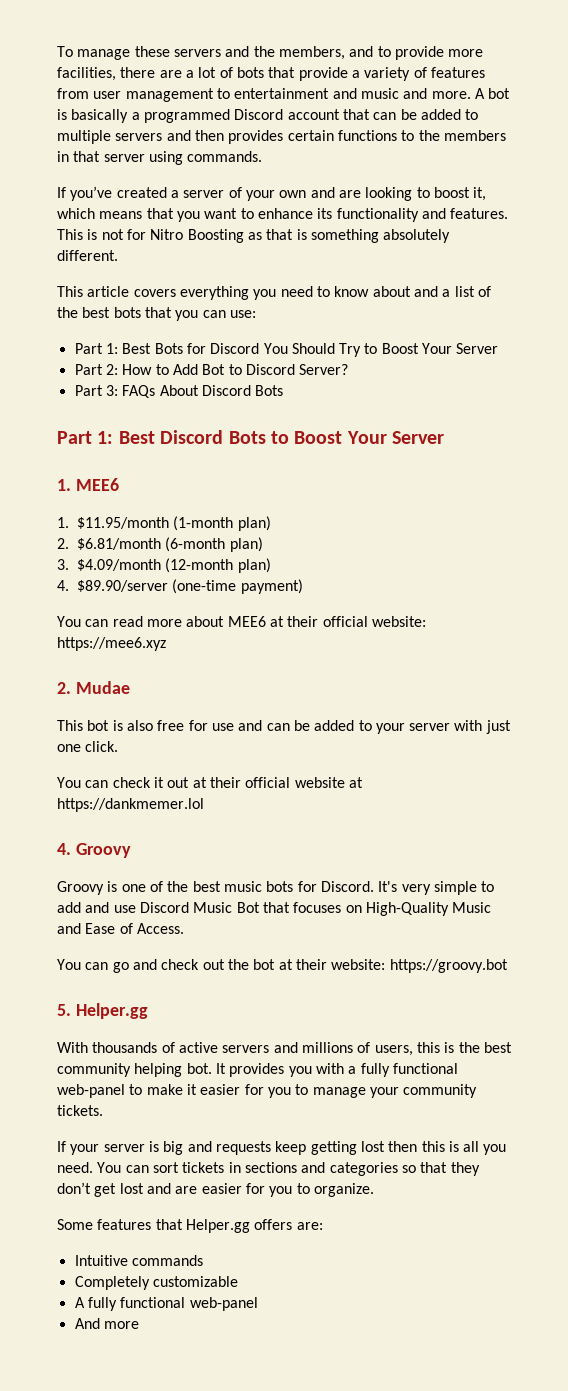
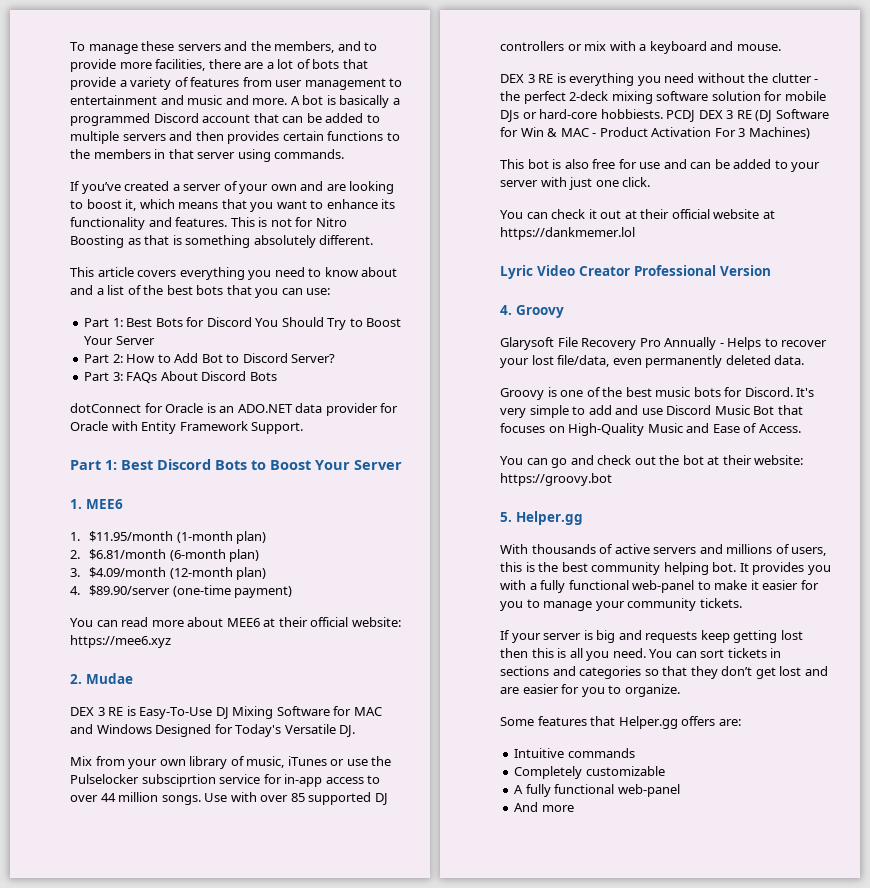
(284, 390) none -> [70,403,399,416] [70,421,304,434] // dotConnect for Oracle is an ADO.NET data provider for Oracle with Entity Framework Support.
(130, 687) none -> [70,706,382,719] [70,724,356,737] [70,756,392,769] [70,774,381,787] [70,792,388,805] [500,41,781,54] [500,73,819,86] [500,91,826,104] [500,109,829,122] [500,127,810,139] // DEX 3 RE is Easy-To-Use DJ Mixing Software for MAC and Windows Designed for Today's Versatile DJ. // Mix from your own library of music, iTunes or use the Pulselocker subsciprtion service for in-app access to over 44 million songs. Use with over 85 supported DJ controllers or mix with a keyboard and mouse. // DEX 3 RE is everything you need without the clutter - the perfect 2-deck mixing software solution for mobile DJs or hard-core hobbiests. PCDJ DEX 3 RE (DJ Software for Win & MAC - Product Activation For 3 Machines)
[57,843,131,858] 4. Groovy -> [500,265,771,279] [500,305,564,318] [500,337,828,350] [500,355,805,368] Lyric Video Creator Professional Version // 4. Groovy // Glarysoft File Recovery Pro Annually - Helps to recover your lost file/data, even permanently deleted data.

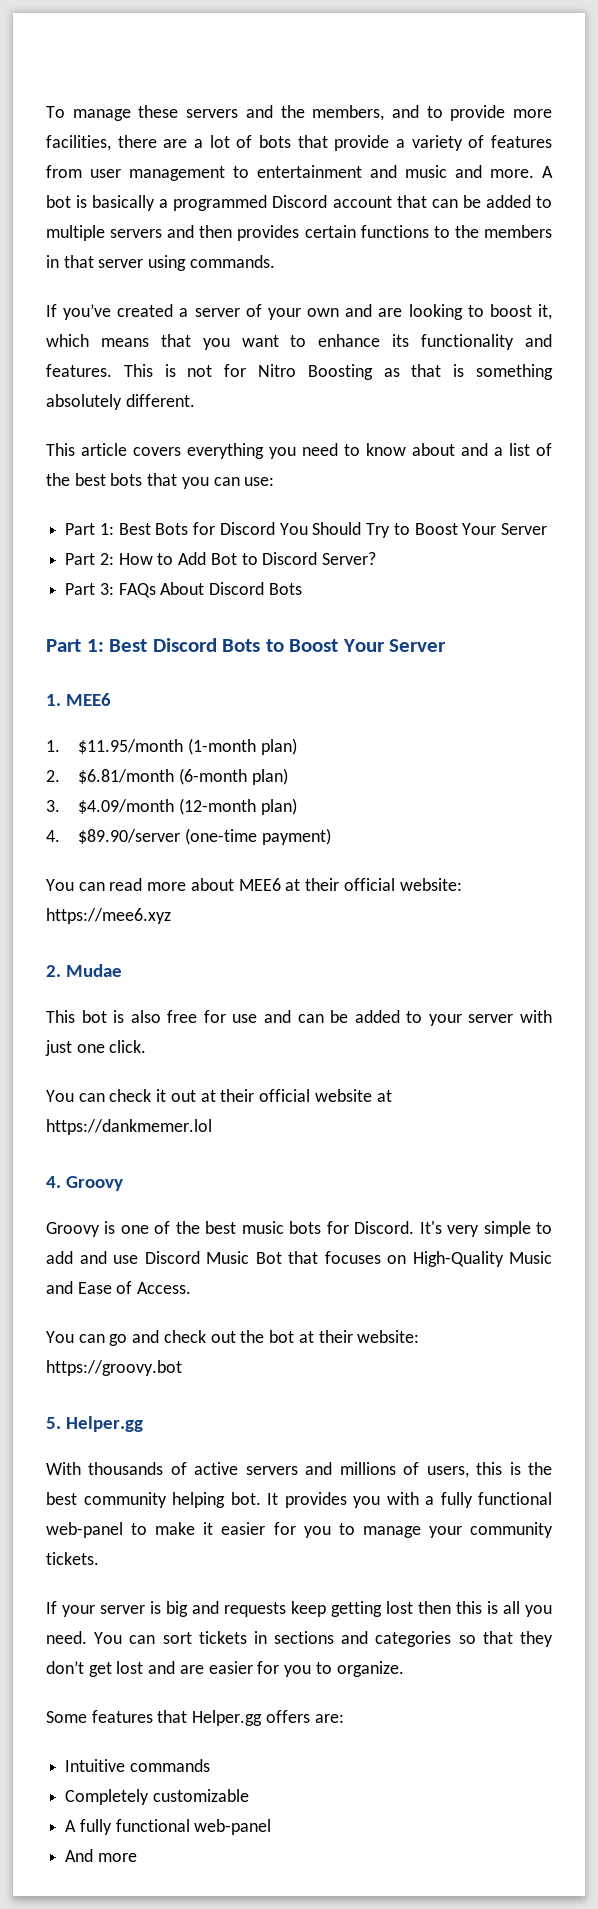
[70,403,399,416] [70,421,304,434] // dotConnect for Oracle is an ADO.NET data provider for Oracle with Entity Framework Support. -> (302, 589) none
[70,706,382,719] [70,724,356,737] [70,756,392,769] [70,774,381,787] [70,792,388,805] [500,41,781,54] [500,73,819,86] [500,91,826,104] [500,109,829,122] [500,127,810,139] // DEX 3 RE is Easy-To-Use DJ Mixing Software for MAC and Windows Designed for Today's Versatile DJ. // Mix from your own library of music, iTunes or use the Pulselocker subsciprtion service for in-app access to over 44 million songs. Use with over 85 supported DJ controllers or mix with a keyboard and mouse. // DEX 3 RE is everything you need without the clutter - the perfect 2-deck mixing software solution for mobile DJs or hard-core hobbiests. PCDJ DEX 3 RE (DJ Software for Win & MAC - Product Activation For 3 Machines) -> (123, 970) none
[500,265,771,279] [500,305,564,318] [500,337,828,350] [500,355,805,368] Lyric Video Creator Professional Version // 4. Groovy // Glarysoft File Recovery Pro Annually - Helps to recover your lost file/data, even permanently deleted data. -> [46,1176,124,1191] 4. Groovy

